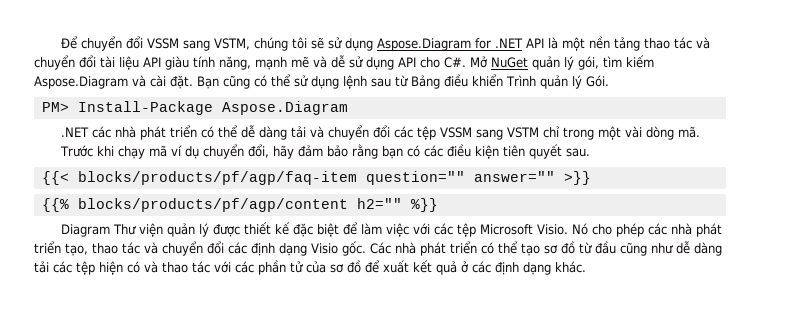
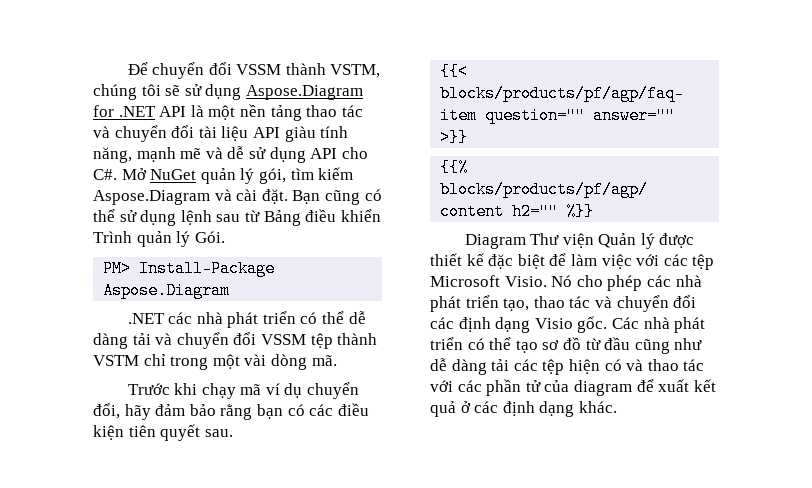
[183,40,211,51] sang -> [285,63,326,75] thành
[394,126,504,140] các tệp VSSM sang -> [260,333,378,349] VSSM tệp thành
[167,223,196,237] quản -> [598,233,637,248] Quản
[330,260,361,273] sơ đồ -> [573,380,632,396] diagram

